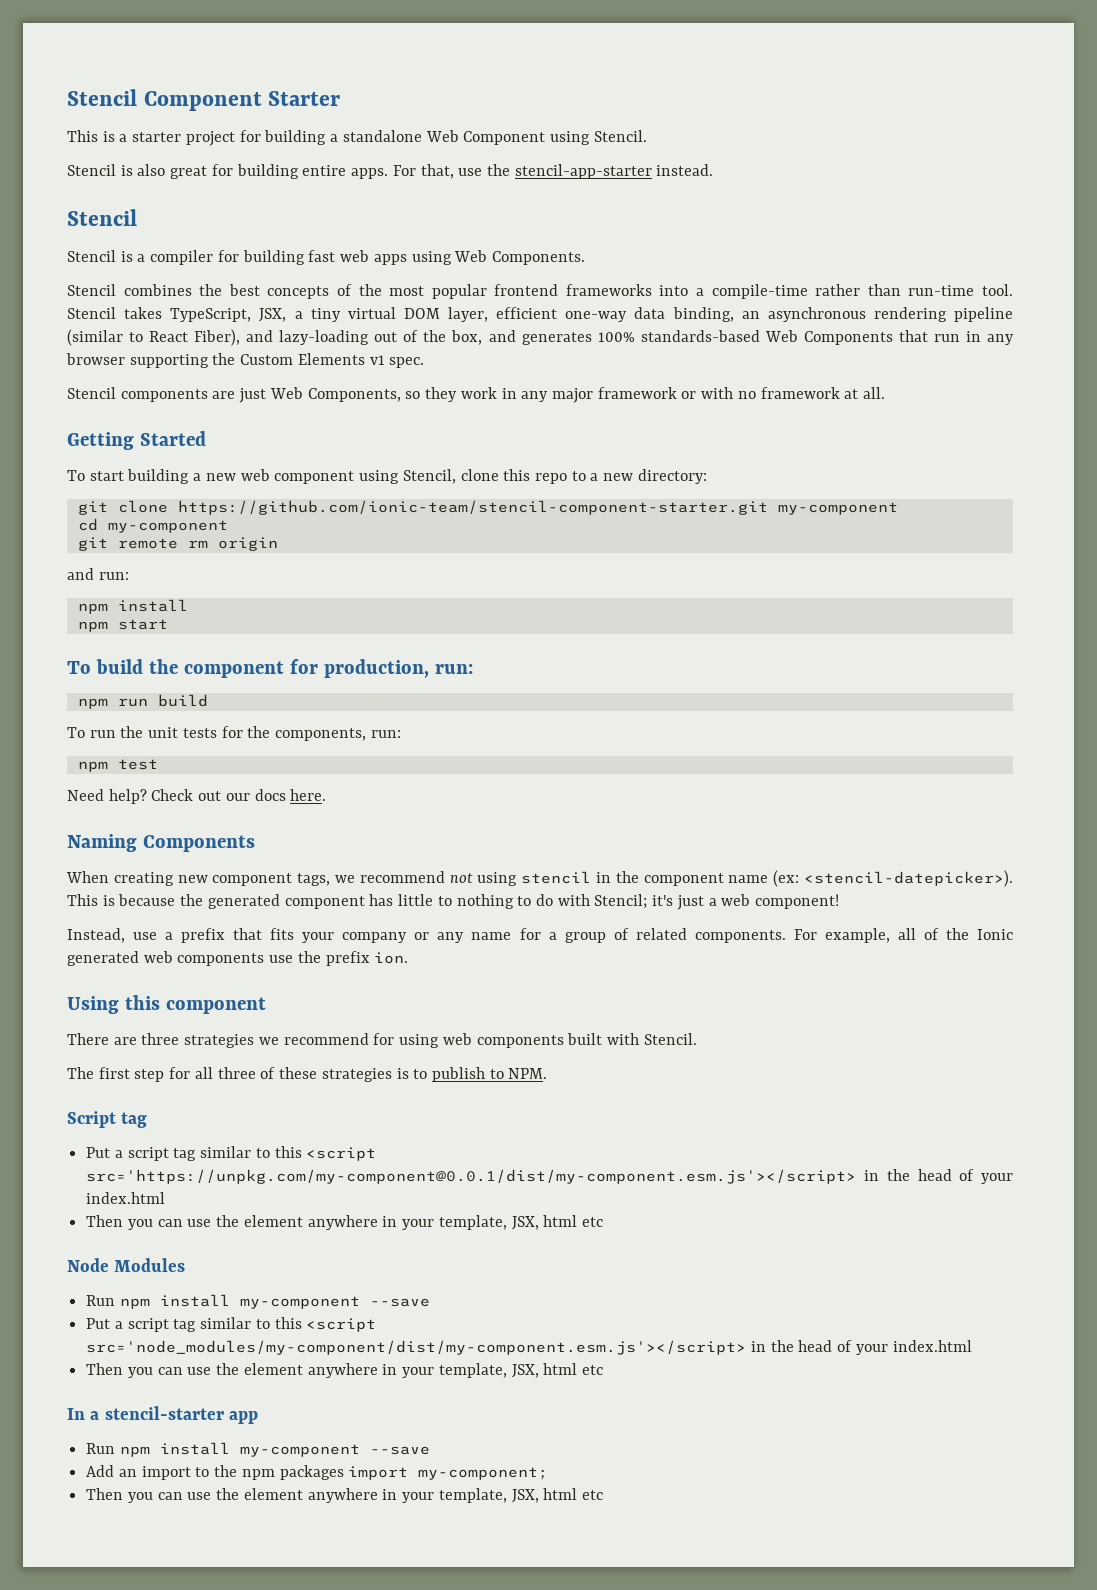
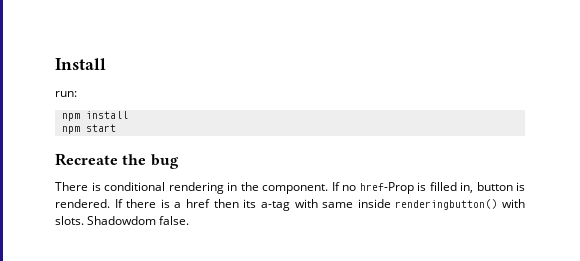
[67,89,341,111] [67,130,647,146] [67,164,714,179] [67,209,137,226] [67,250,585,265] [67,284,1014,299] [67,307,1013,322] [67,329,1015,346] [66,353,425,368] [67,387,886,403] [67,431,206,450] [67,469,707,484] [77,500,898,515] [77,518,228,533] [77,537,278,551] [67,568,94,580] Stencil Component Starter // This is a starter project for building a standalone Web Component using Stencil. // Stencil is also great for building entire apps. For that, use the stencil-app-starter instead. // Stencil // Stencil is a compiler for building fast web apps using Web Components. // Stencil combines the best concepts of the most popular frontend frameworks into a compile-time rather than run-time tool. Stencil takes TypeScript, JSX, a tiny virtual DOM layer, efficient one-way data binding, an asynchronous rendering pipeline (similar to React Fiber), and lazy-loading out of the box, and generates 100% standards-based Web Components that run in any browser supporting the Custom Elements v1 spec. // Stencil components are just Web Components, so they work in any major framework or with no framework at all. // Getting Started // To start building a new web component using Stencil, clone this repo to a new directory: // git clone https://github.com/ionic-team/stencil-component-starter.git my-component // cd my-component // git remote rm origin // and -> [55,58,106,70] Install //
[67,659,473,678] [77,694,208,709] [67,726,401,741] [77,759,158,772] [67,789,327,804] [67,834,255,852] [66,870,1013,887] [67,894,840,910] [67,928,1013,943] [67,951,409,966] [67,995,266,1014] [67,1033,697,1048] [67,1067,548,1082] [67,1111,148,1128] [86,1146,377,1161] [86,1169,1013,1184] [86,1192,166,1204] [86,1215,603,1230] [67,1258,186,1272] [86,1294,430,1309] [86,1317,377,1332] [86,1340,972,1355] [86,1363,603,1378] [67,1406,258,1424] [86,1442,430,1457] [86,1465,549,1480] [86,1488,603,1503] To build the component for production, run: // npm run build // To run the unit tests for the components, run: // npm test // Need help? Check out our docs here. // Naming Components // When creating new component tags, we recommend not using stencil in the component name (ex: <stencil-datepicker>). This is because the generated component has little to nothing to do with Stencil; it's just a web component! // Instead, use a prefix that fits your company or any name for a group of related components. For example, all of the Ionic generated web components use the prefix ion. // Using this component // There are three strategies we recommend for using web components built with Stencil. // The first step for all three of these strategies is to publish to NPM. // Script tag // Put a script tag similar to this <script src='https://unpkg.com/my-component@0.0.1/dist/my-component.esm.js'></script> in the head of your index.html // Then you can use the element anywhere in your template, JSX, html etc // Node Modules // Run npm install my-component --save // Put a script tag similar to this <script src='node_modules/my-component/dist/my-component.esm.js'></script> in the head of your index.html // Then you can use the element anywhere in your template, JSX, html etc // In a stencil-starter app // Run npm install my-component --save // Add an import to the npm packages import my-component; // Then you can use the element anywhere in your template, JSX, html etc -> [55,153,179,169] [55,182,525,194] [55,199,526,211] [55,216,190,225] Recreate the bug // There is conditional rendering in the component. If no href-Prop is filled in, button is rendered. If there is a href then its a-tag with same inside renderingbutton() with slots. Shadowdom false.

